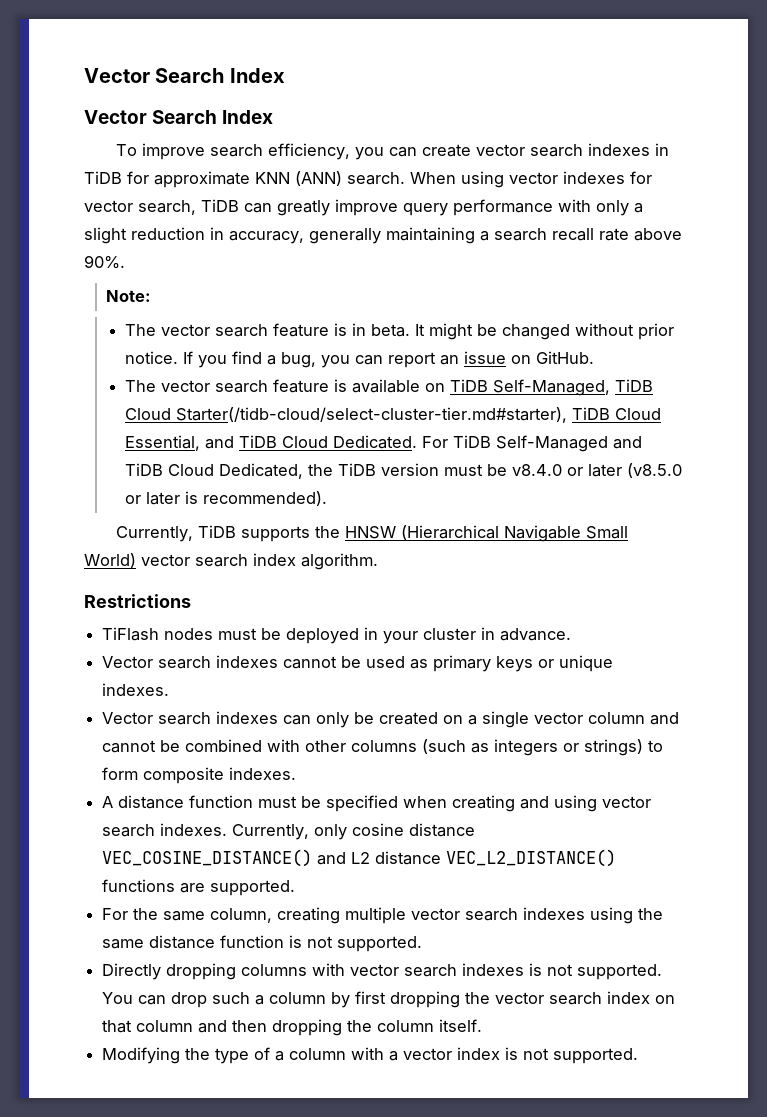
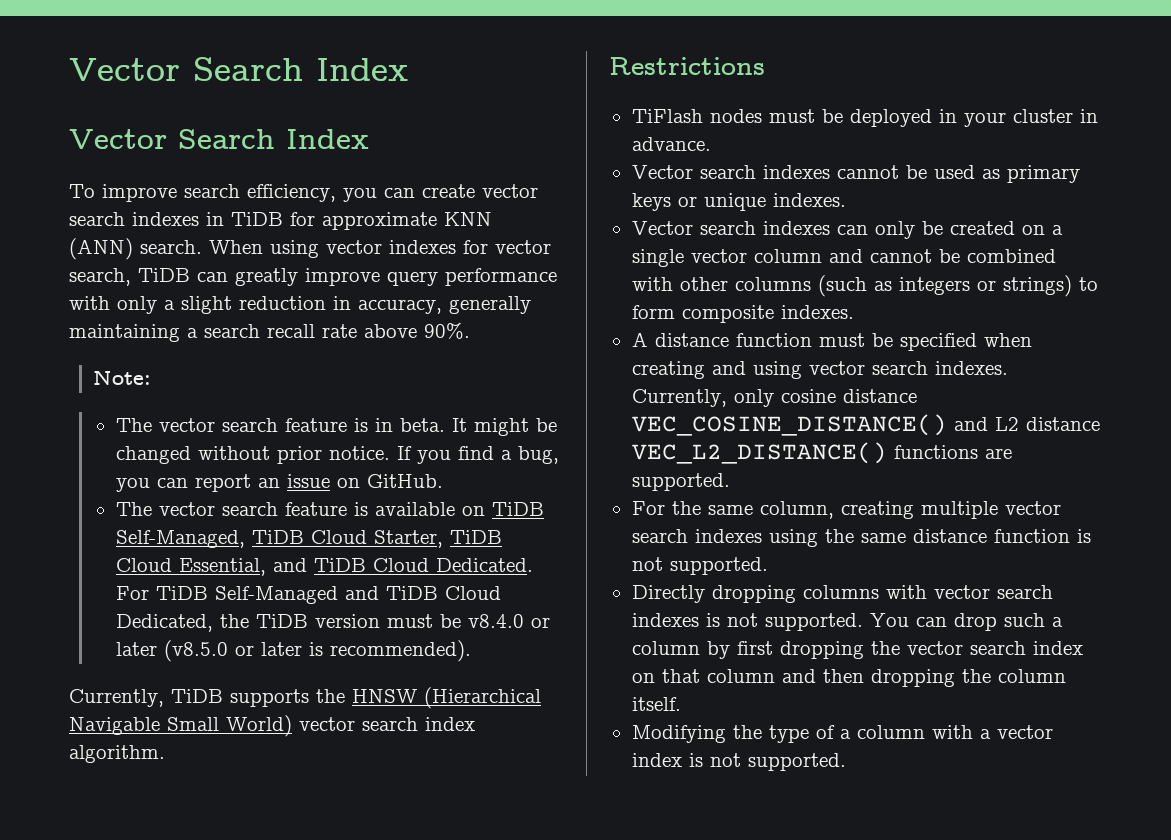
[175,407,567,423] Starter(/tidb-cloud/select-cluster-tier.md#starter), -> [373,530,443,548] Starter,

